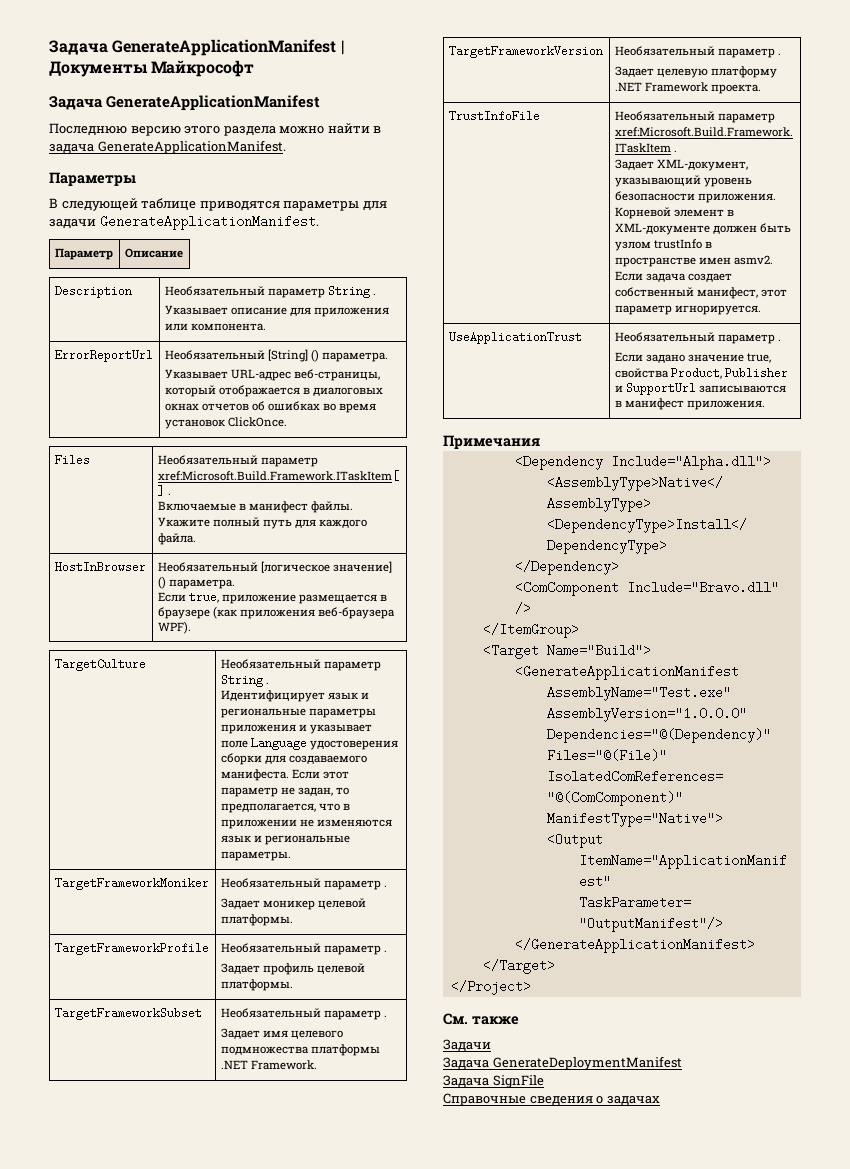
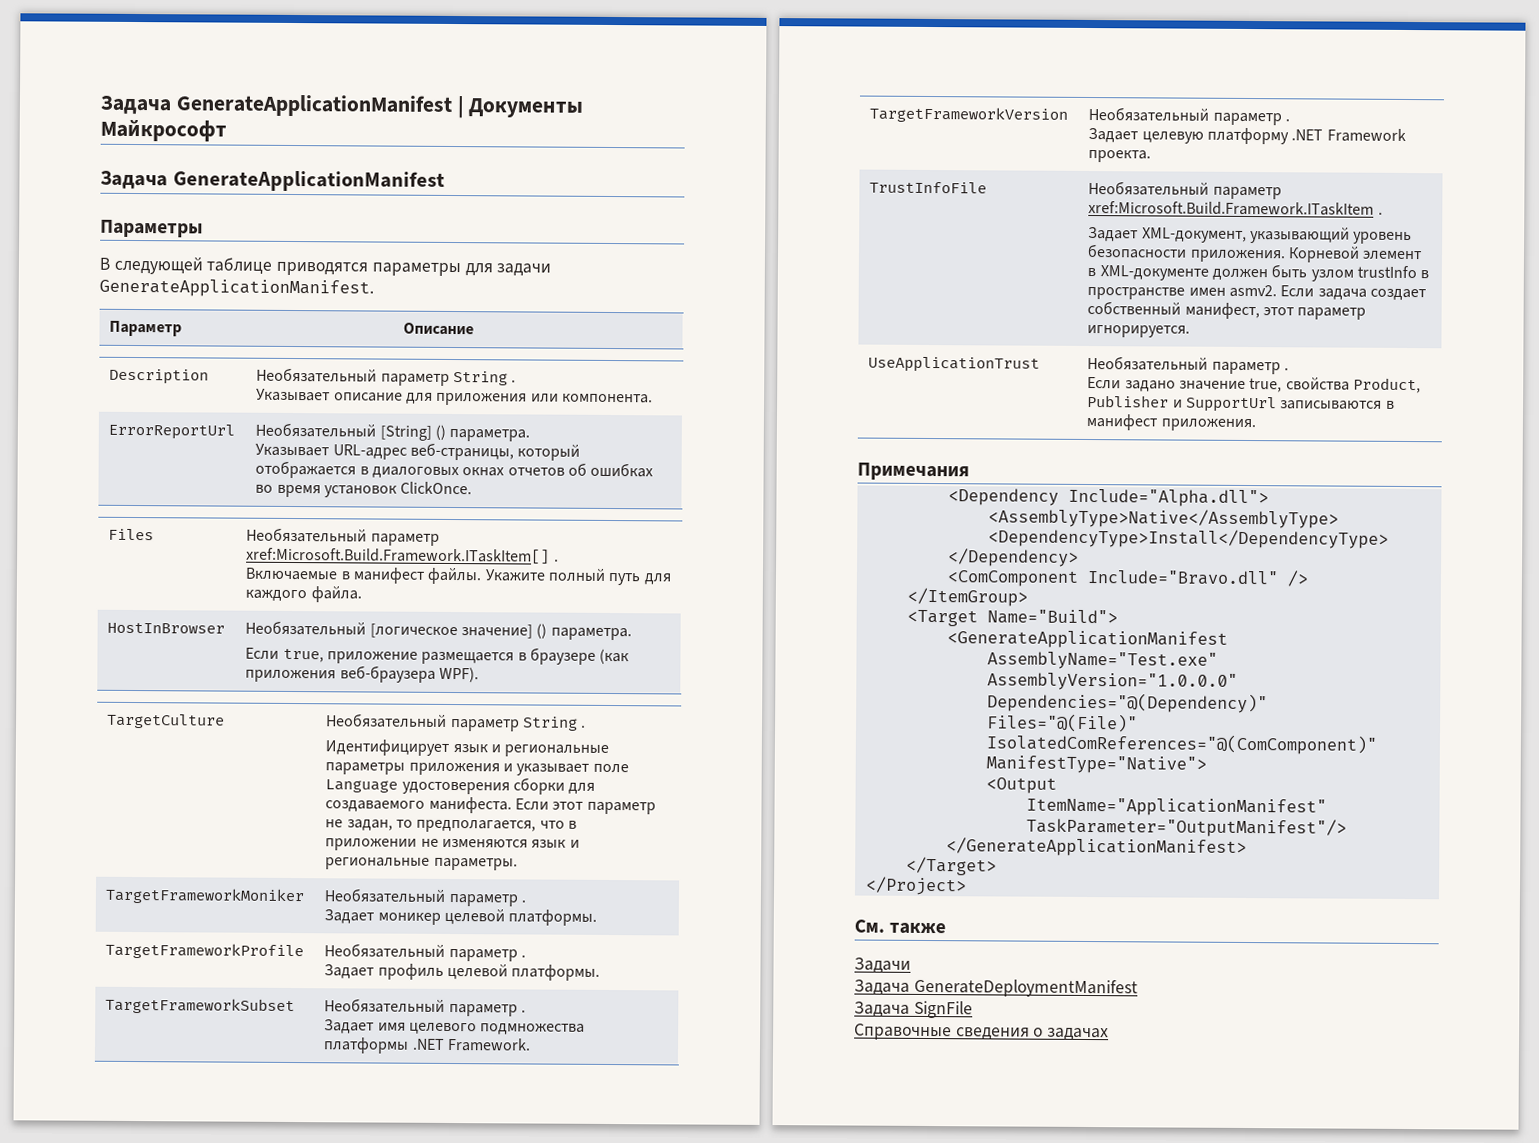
[49,123,382,136] [49,140,286,154] // Последнюю версию этого раздела можно найти в задача GenerateApplicationManifest. -> (445, 181) none

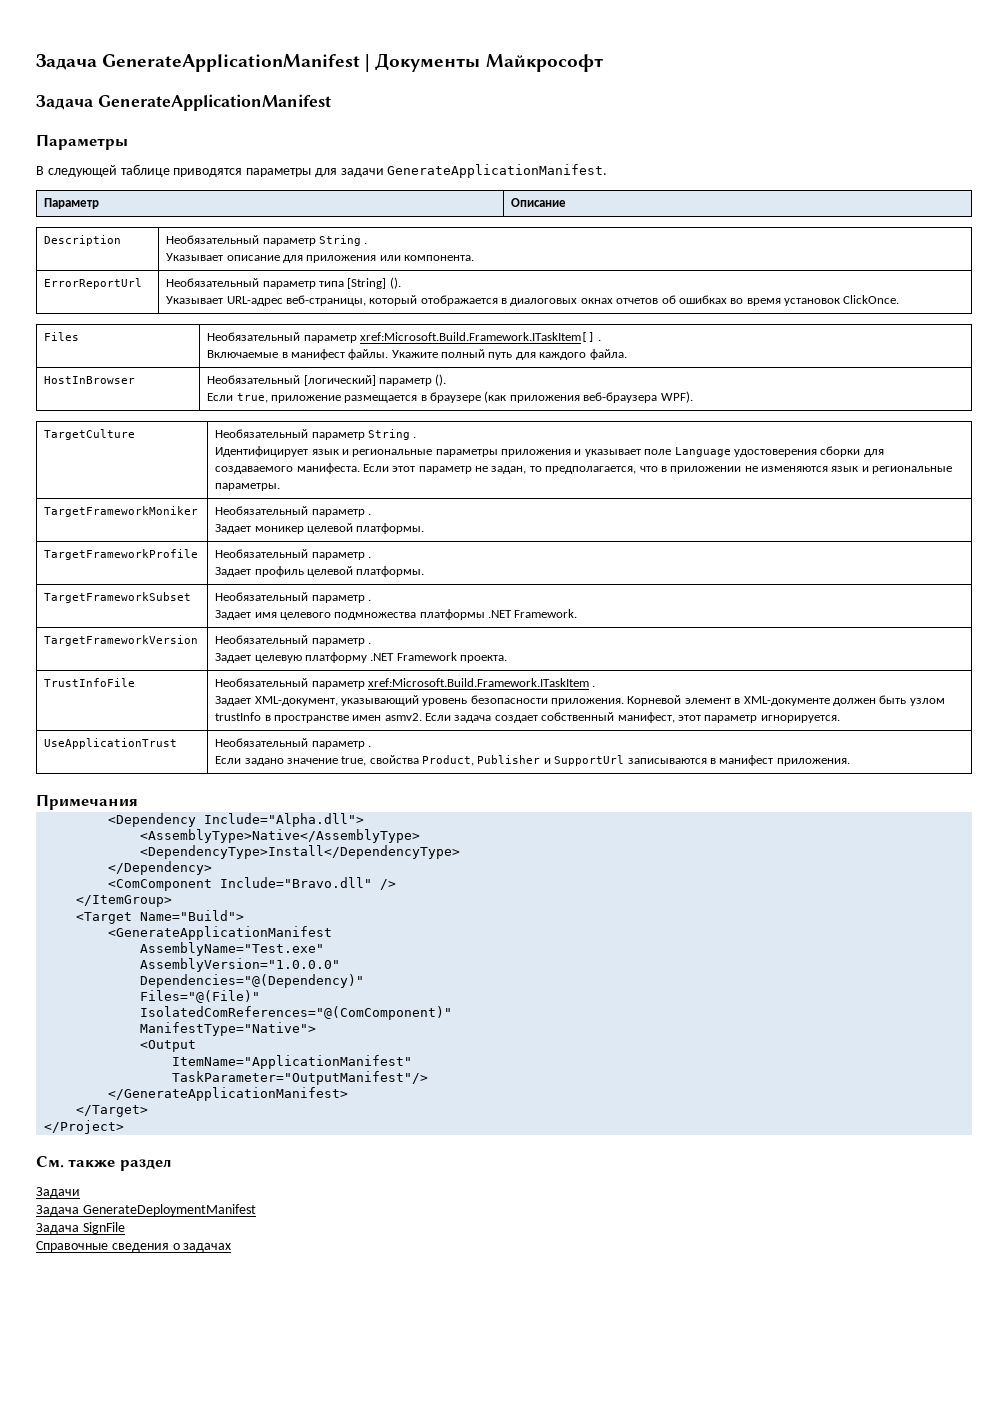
[379,424,531,442] [String] () параметра. -> [262,277,401,289] параметр типа [String] ().
[369,623,632,641] [логическое значение] () параметра. -> [303,374,447,386] [логический] параметр ().
(947, 928) none -> [119,1159,172,1171] раздел

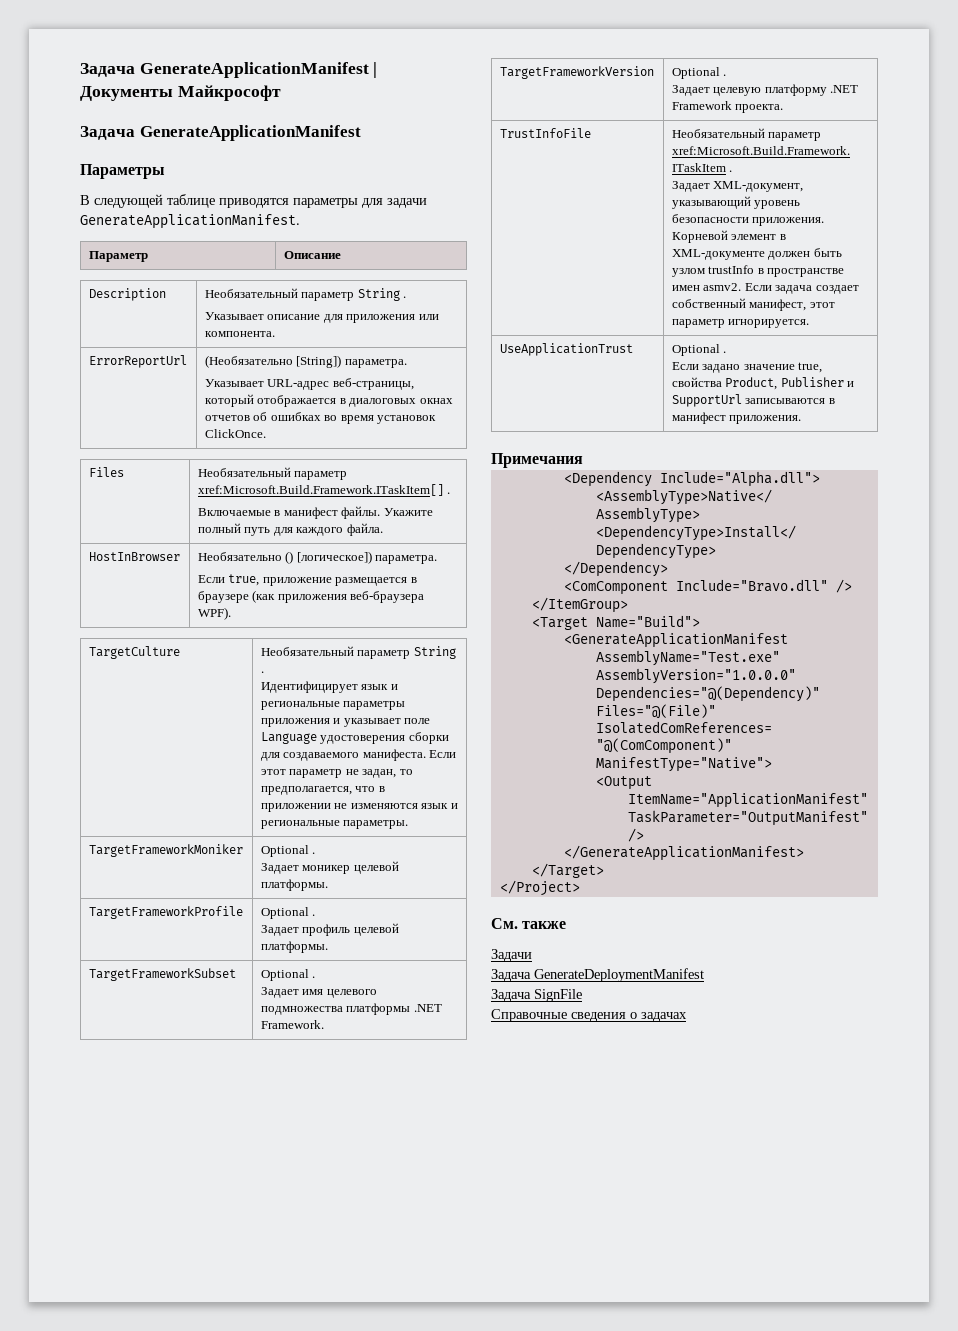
[166,277,401,289] Необязательный параметр типа [String] (). -> [204,355,407,368] (Необязательно [String]) параметра.
[207,374,447,386] Необязательный [логический] параметр (). -> [197,551,438,564] Необязательно () [логическое]) параметра.
[215,506,365,517] Необязательный параметр -> [260,845,309,857] Optional
[215,549,365,560] Необязательный параметр -> [260,907,309,919] Optional
[215,592,365,603] Необязательный параметр -> [260,969,309,981] Optional
[215,635,365,646] Необязательный параметр -> [671,67,720,79] Optional
[215,738,365,749] Необязательный параметр -> [671,344,720,356] Optional
[119,1159,172,1171] раздел -> (567, 925) none

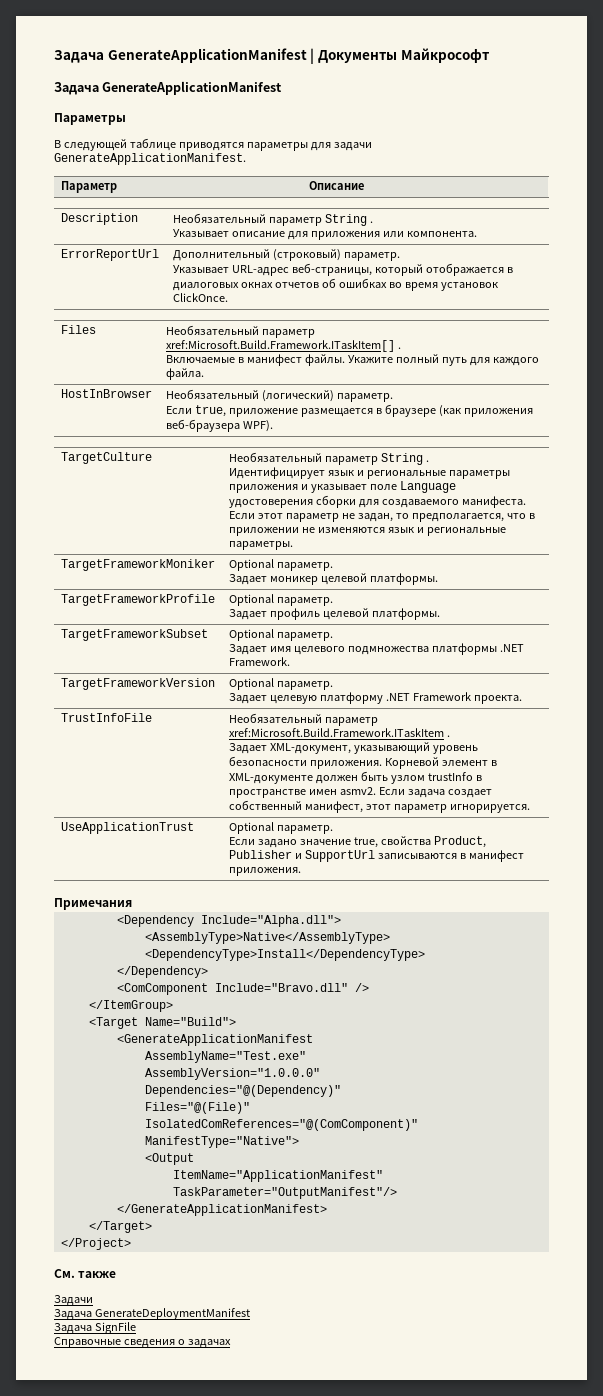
[204,355,407,368] (Необязательно [String]) параметра. -> [172,249,400,261] Дополнительный (строковый) параметр.
[197,551,438,564] Необязательно () [логическое]) параметра. -> [165,389,393,402] Необязательный (логический) параметр.
[312,852,316,854] . -> [276,562,333,571] параметр.
[312,914,316,916] . -> [276,597,333,606] параметр.
[312,976,316,978] . -> [276,632,333,641] параметр.
[723,74,727,76] . -> [276,681,333,690] параметр.
[723,351,727,353] . -> [276,825,333,834] параметр.

